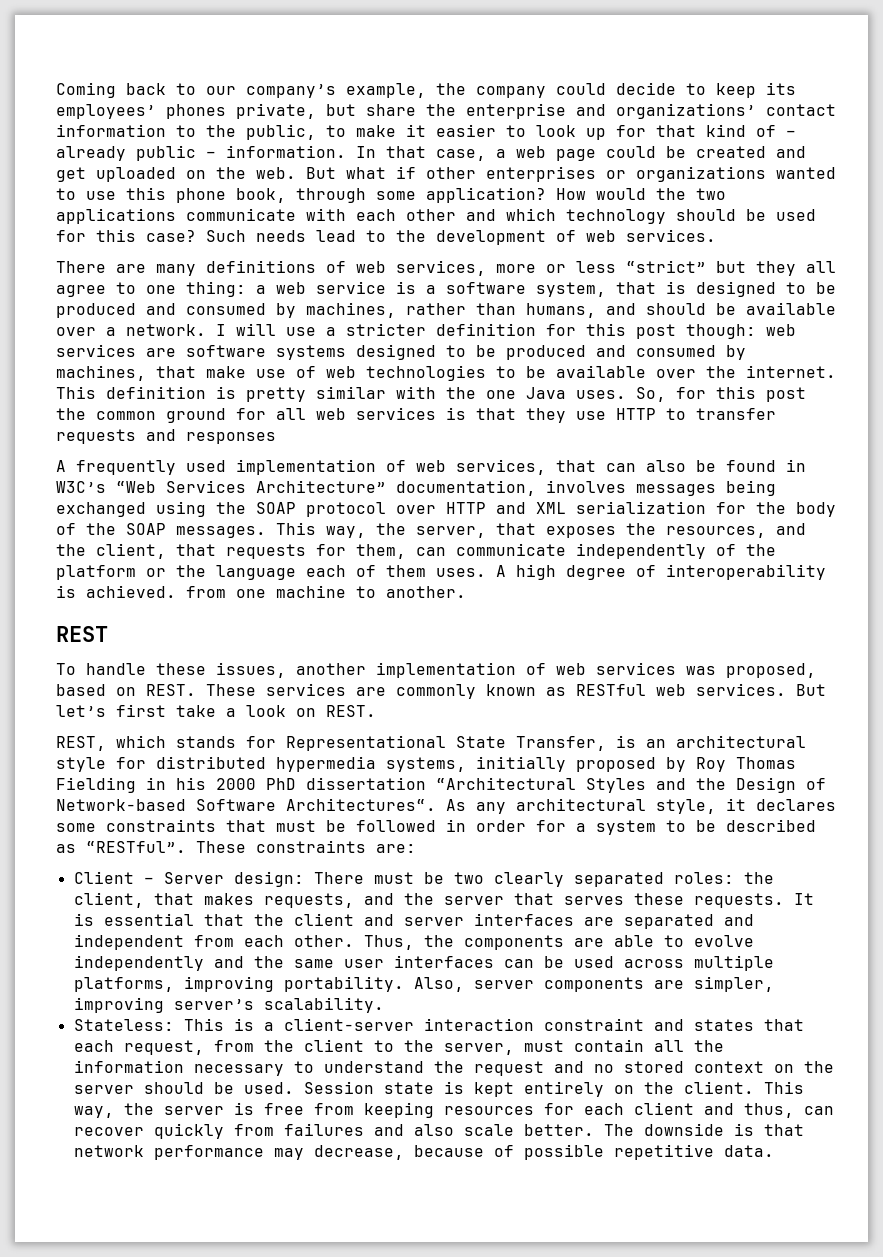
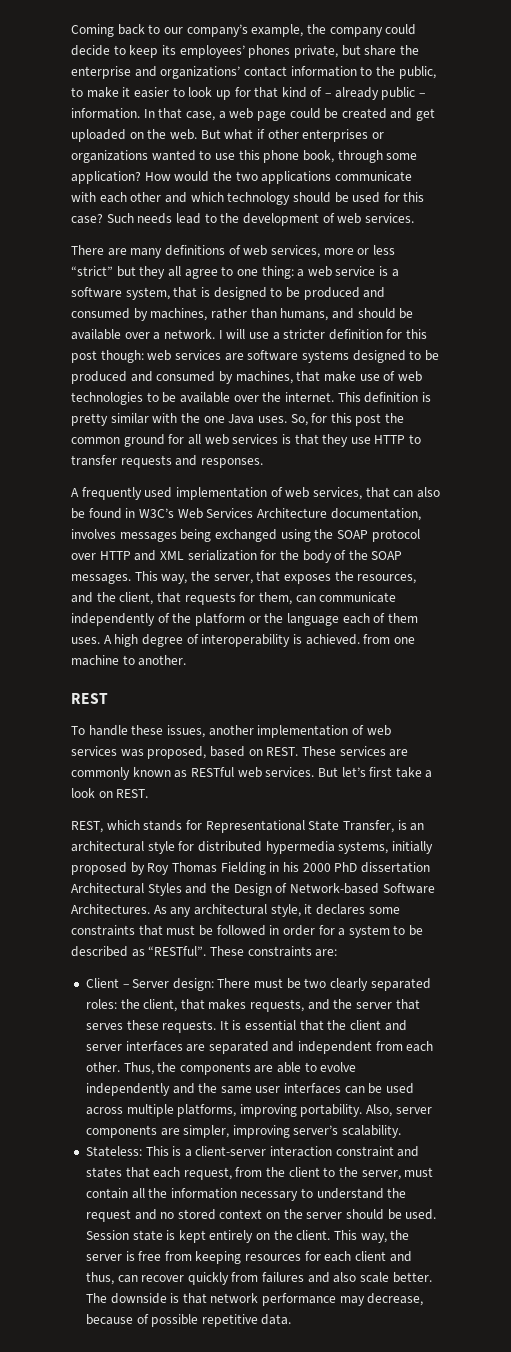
[186,432,276,444] responses -> [200,458,263,468] responses.
[116,480,386,493] “Web Services Architecture” -> [177,508,327,519] Web Services Architecture
[436,777,576,790] “Architectural -> [71,883,144,894] Architectural
[286,798,436,811] Architectures“. -> [71,904,150,914] Architectures.

